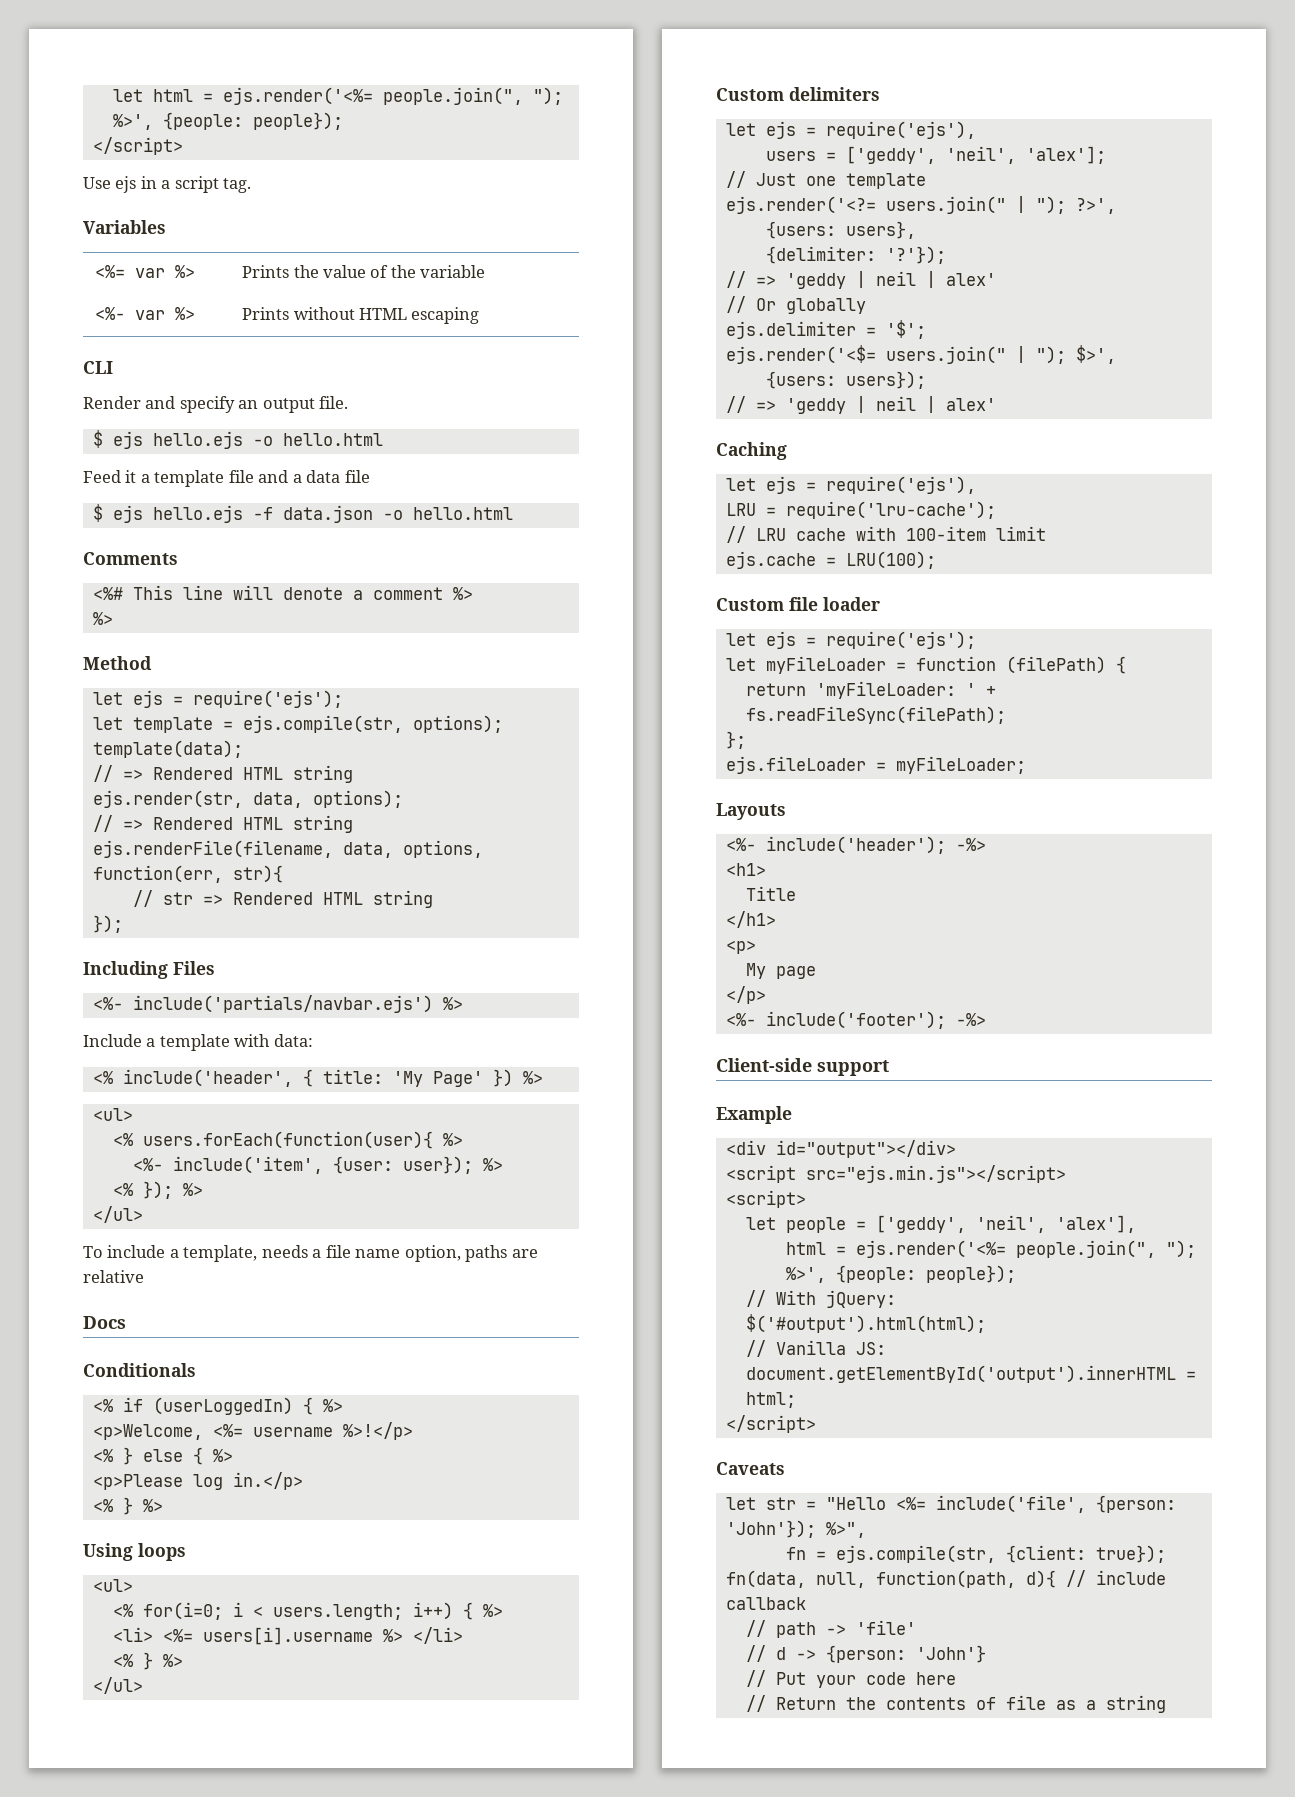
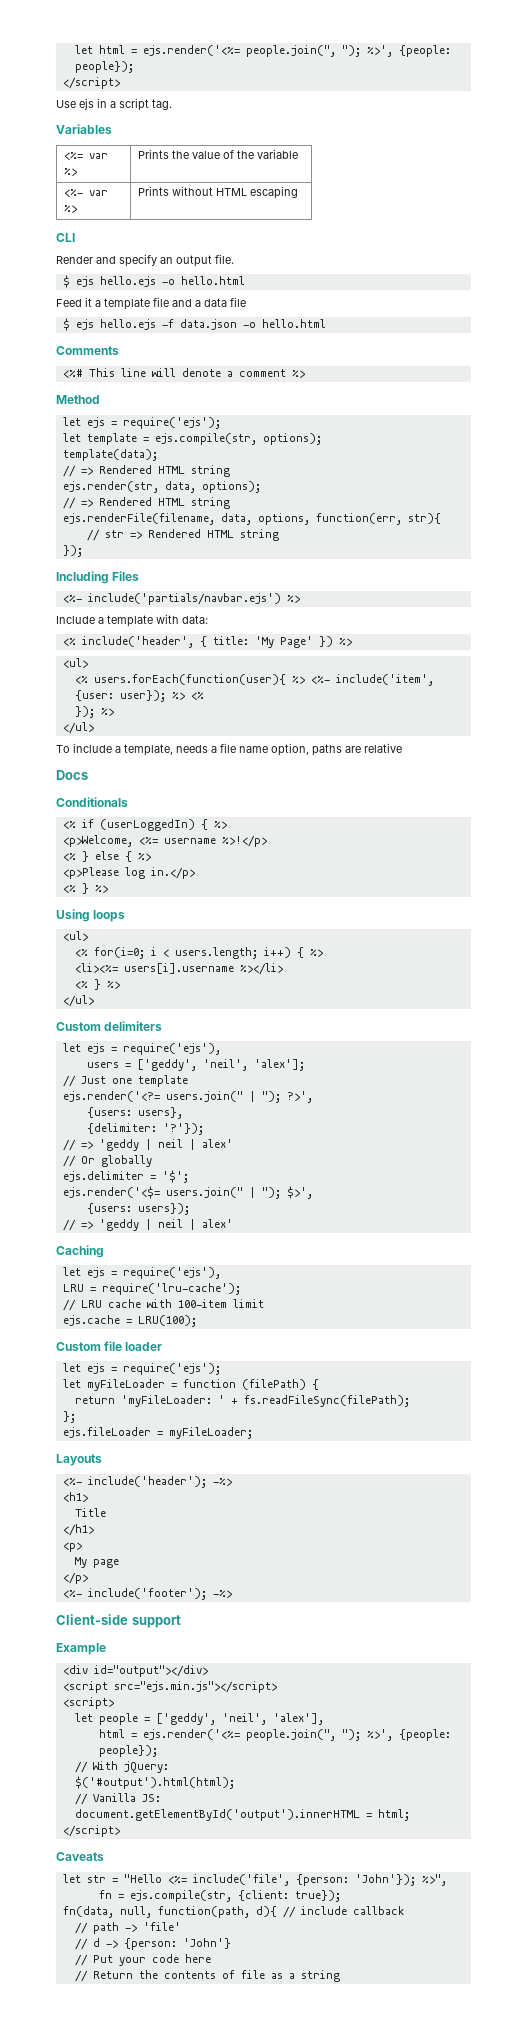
[92,612,113,625] // %> -> (305, 374) none
(463, 1139) // -> (305, 680) none
[112,1183,133,1196] // <% -> [190,692,204,700] <% //
[112,1627,463,1645] <li> <%= users[i].username %> </li> -> [74,963,283,975] <li><%= users[i].username %></li>

